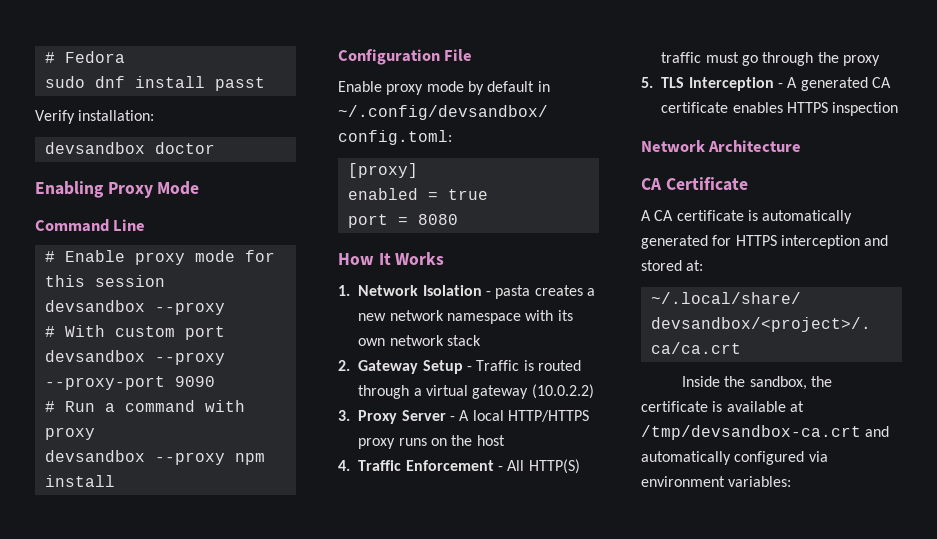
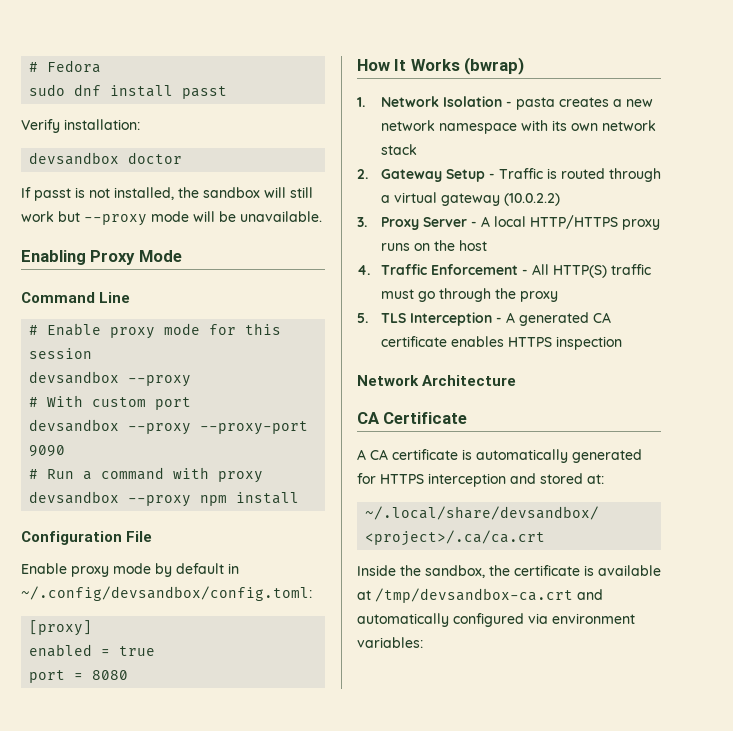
(215, 148) none -> [21,187,313,201] [21,211,322,226] // If passt is not installed, the sandbox will still work but --proxy mode will be unavailable.
(445, 258) none -> [464,57,525,75] (bwrap)

